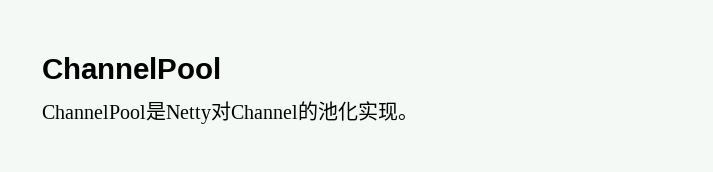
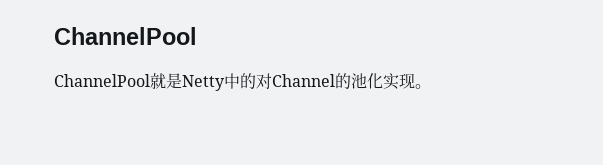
[146,102,211,124] 是Netty -> [150,73,256,91] 就是Netty中的

